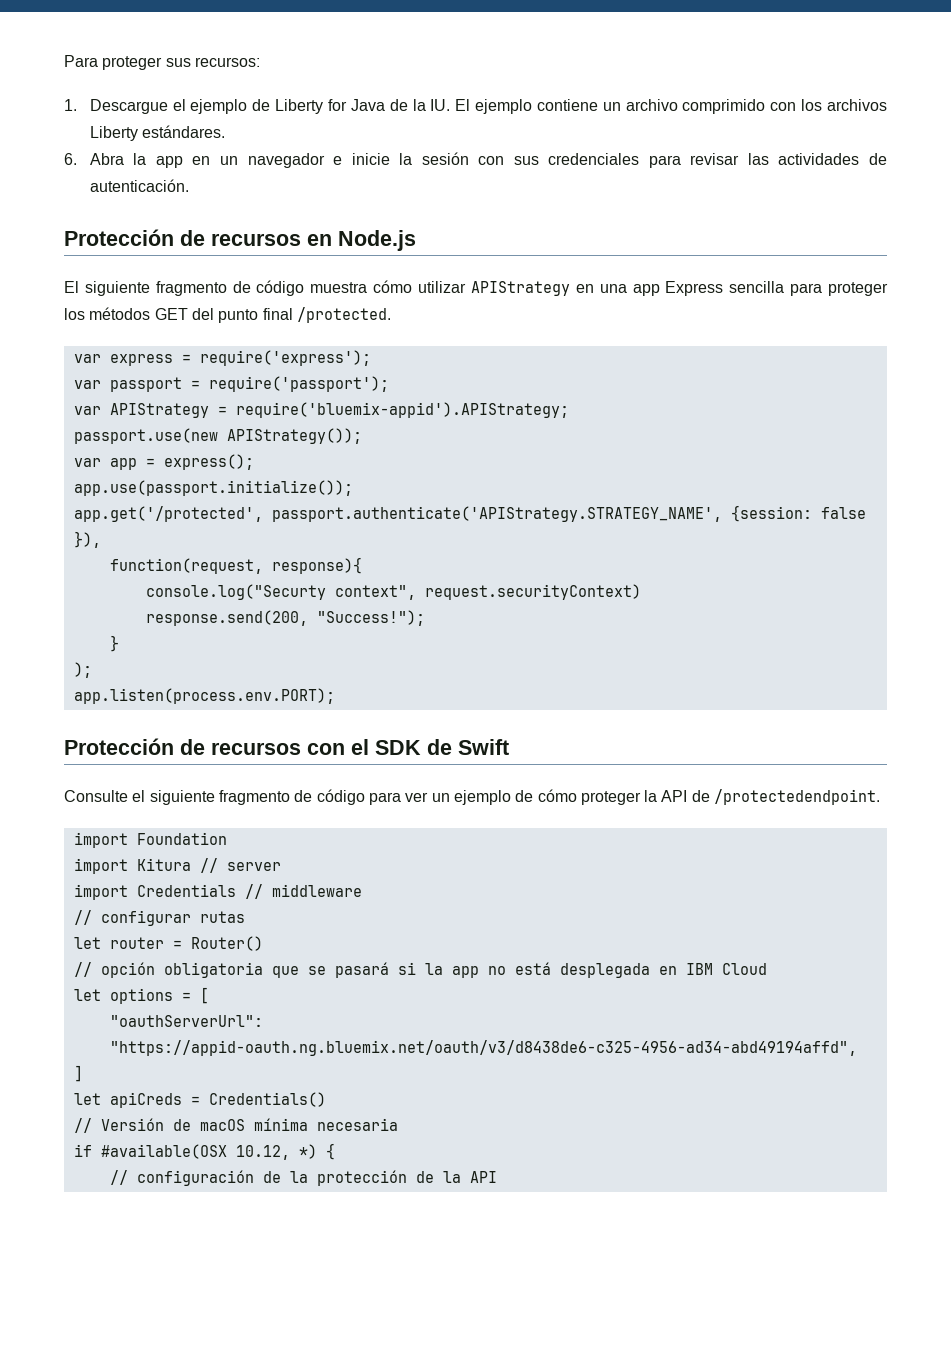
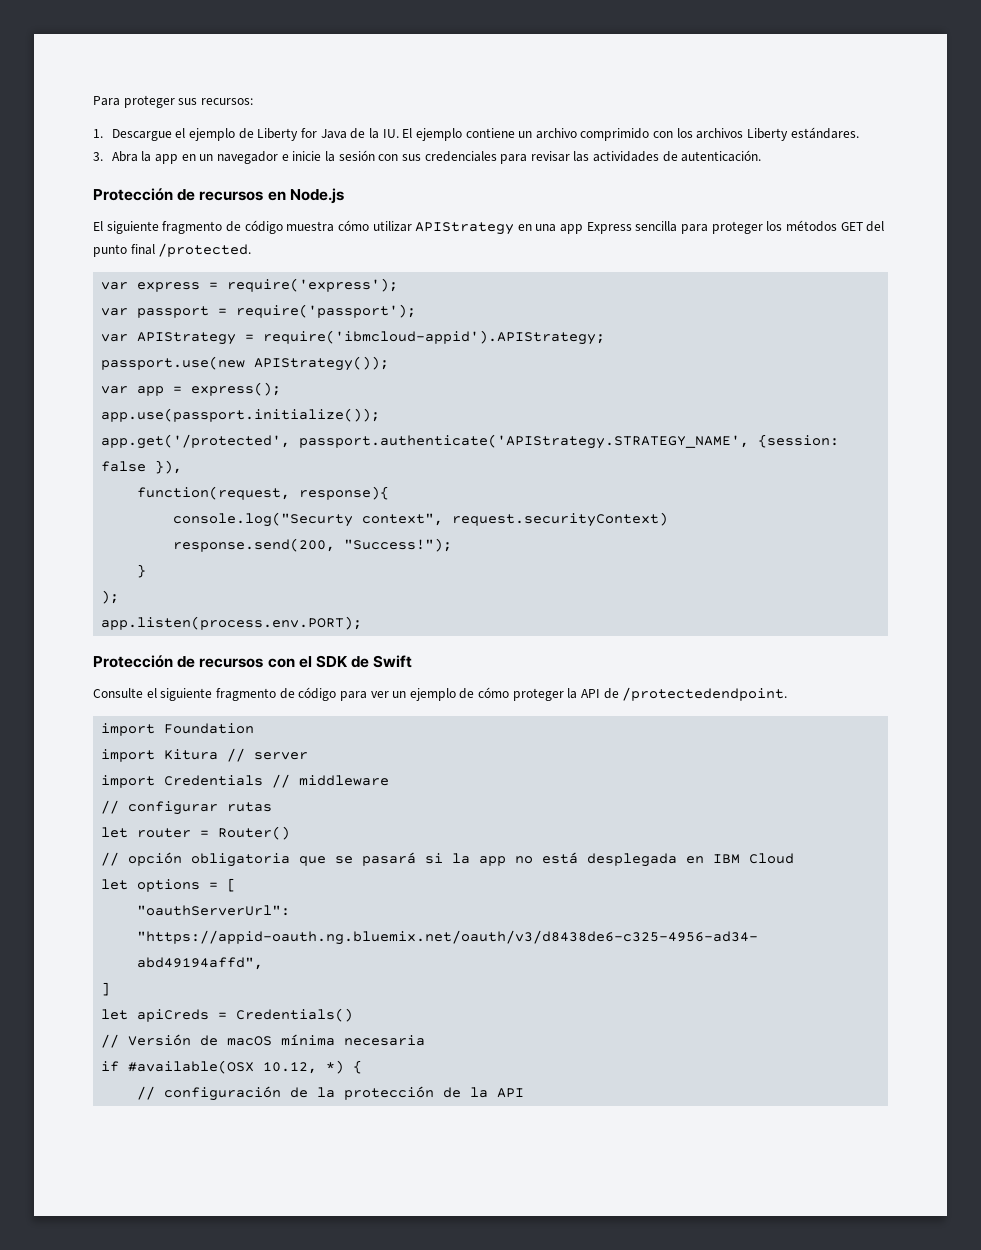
[64,153,77,165] 6. -> [93,152,103,161] 3.
[235,402,569,418] require('bluemix-appid').APIStrategy; -> [263,330,606,345] require('ibmcloud-appid').APIStrategy;

